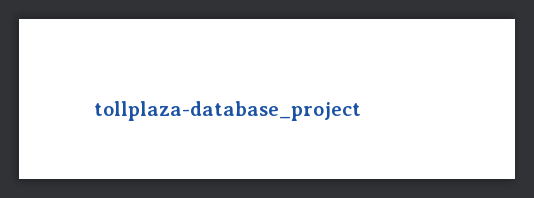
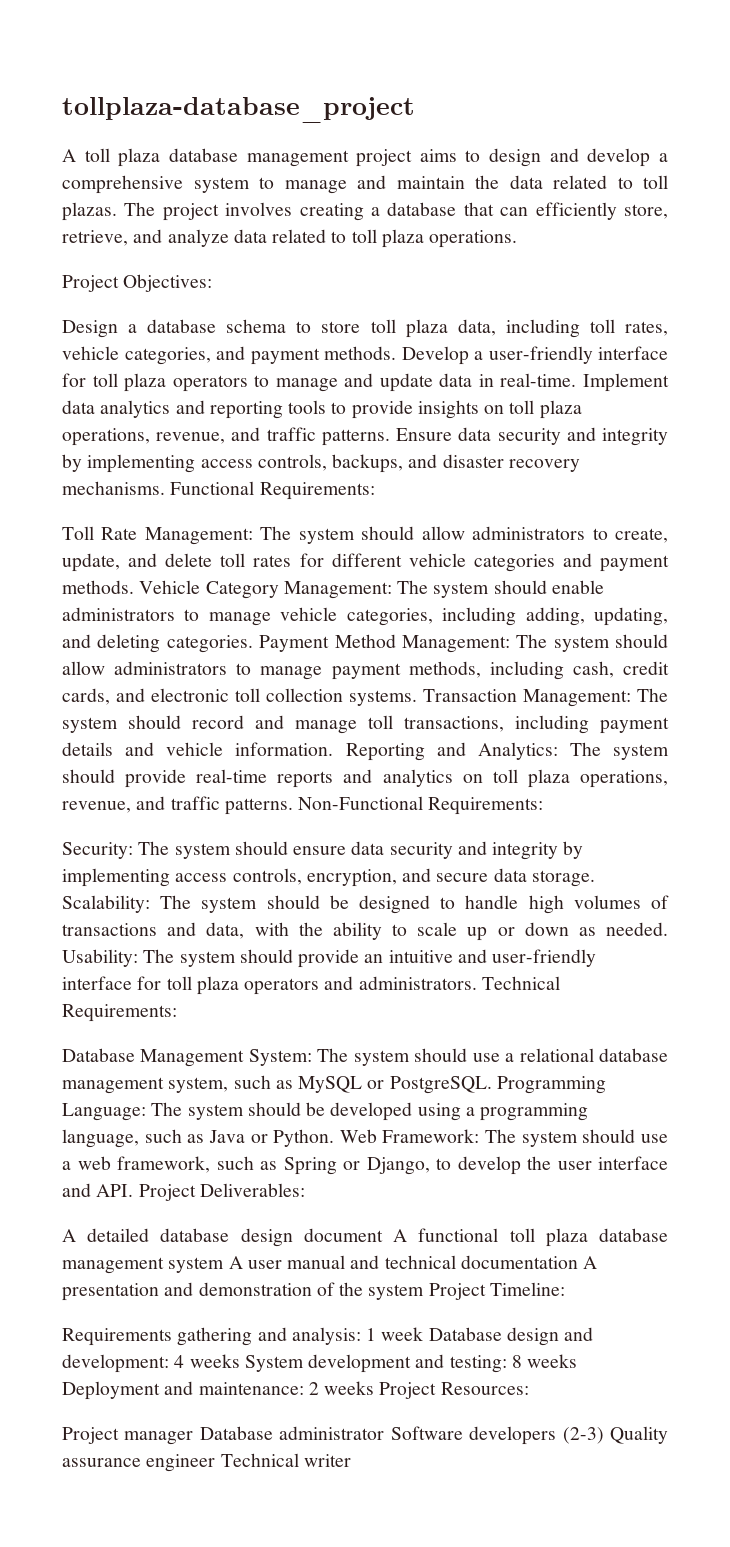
(361, 111) none -> [62,148,668,167] [62,175,668,194] [62,202,668,221] [62,229,518,248] [62,274,213,292] [62,319,669,338] [62,346,668,365] [62,373,669,392] [62,400,582,419] [62,427,668,446] [62,454,580,473] [62,481,375,500] [62,526,669,545] [62,553,670,572] [62,580,604,599] [62,607,669,626] [62,634,668,653] [62,661,669,680] [62,688,668,707] [62,715,669,734] [62,742,669,761] [62,769,668,788] [62,796,544,815] [62,841,584,860] [62,868,595,887] [62,895,669,914] [62,922,668,941] [62,949,597,968] [62,976,560,995] [62,1004,177,1022] [62,1048,669,1067] [62,1075,606,1094] [62,1102,589,1121] [62,1129,668,1148] [62,1156,668,1175] [62,1183,305,1201] [62,1228,668,1247] [62,1255,598,1274] [62,1282,565,1301] [62,1327,594,1346] [62,1354,578,1373] [62,1381,529,1400] [62,1426,669,1445] [62,1453,351,1472] // A toll plaza database management project aims to design and develop a comprehensive system to manage and maintain the data related to toll plazas. The project involves creating a database that can efficiently store, retrieve, and analyze data related to toll plaza operations. // Project Objectives: // Design a database schema to store toll plaza data, including toll rates, vehicle categories, and payment methods. Develop a user-friendly interface for toll plaza operators to manage and update data in real-time. Implement data analytics and reporting tools to provide insights on toll plaza operations, revenue, and traffic patterns. Ensure data security and integrity by implementing access controls, backups, and disaster recovery mechanisms. Functional Requirements: // Toll Rate Management: The system should allow administrators to create, update, and delete toll rates for different vehicle categories and payment methods. Vehicle Category Management: The system should enable administrators to manage vehicle categories, including adding, updating, and deleting categories. Payment Method Management: The system should allow administrators to manage payment methods, including cash, credit cards, and electronic toll collection systems. Transaction Management: The system should record and manage toll transactions, including payment details and vehicle information. Reporting and Analytics: The system should provide real-time reports and analytics on toll plaza operations, revenue, and traffic patterns. Non-Functional Requirements: // Security: The system should ensure data security and integrity by implementing access controls, encryption, and secure data storage. Scalability: The system should be designed to handle high volumes of transactions and data, with the ability to scale up or down as needed. Usability: The system should provide an intuitive and user-friendly interface for toll plaza operators and administrators. Technical Requirements: // Database Management System: The system should use a relational database management system, such as MySQL or PostgreSQL. Programming Language: The system should be developed using a programming language, such as Java or Python. Web Framework: The system should use a web framework, such as Spring or Django, to develop the user interface and API. Project Deliverables: // A detailed database design document A functional toll plaza database management system A user manual and technical documentation A presentation and demonstration of the system Project Timeline: // Requirements gathering and analysis: 1 week Database design and development: 4 weeks System development and testing: 8 weeks Deployment and maintenance: 2 weeks Project Resources: // Project manager Database administrator Software developers (2-3) Quality assurance engineer Technical writer

